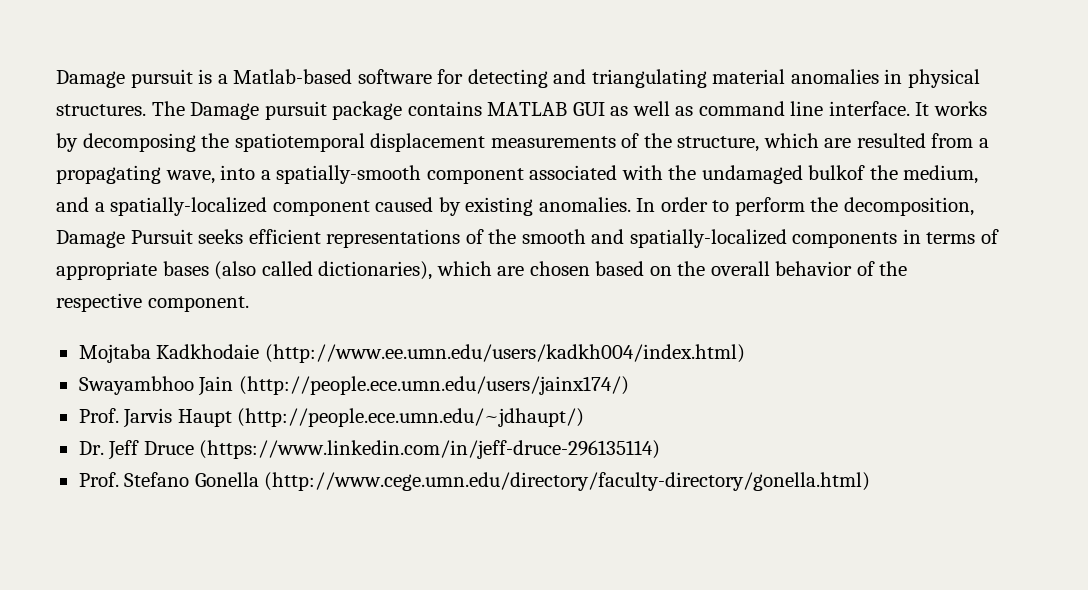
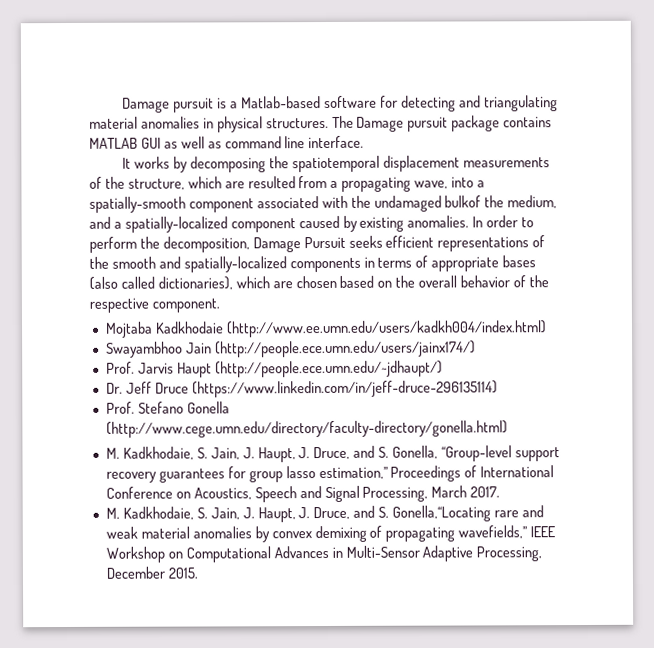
(910, 108) none -> (365, 142) //
(871, 481) none -> [105,445,560,463] [105,465,555,483] [105,485,501,503] [105,505,544,523] [105,525,557,543] [105,545,543,563] [105,566,198,579] // M. Kadkhodaie, S. Jain, J. Haupt, J. Druce, and S. Gonella, ‘‘Group-level support recovery guarantees for group lasso estimation,’’ Proceedings of International Conference on Acoustics, Speech and Signal Processing, March 2017. // M. Kadkhodaie, S. Jain, J. Haupt, J. Druce, and S. Gonella,‘‘Locating rare and weak material anomalies by convex demixing of propagating wavefields,’’ IEEE Workshop on Computational Advances in Multi-Sensor Adaptive Processing, December 2015.

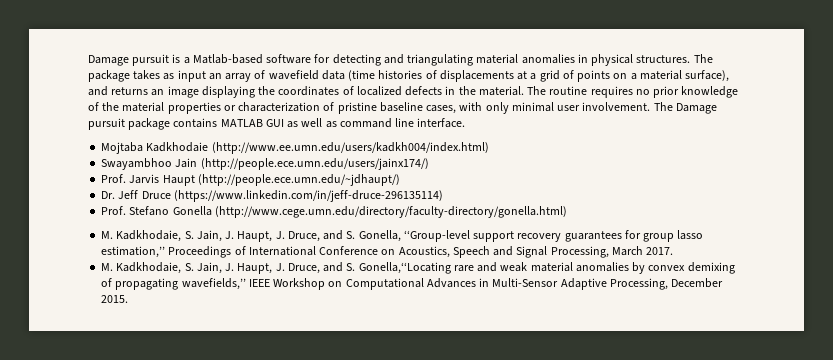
(354, 121) none -> [88,70,730,82] [88,86,739,98] [88,102,673,114] package takes as input an array of wavefield data (time histories of displacements at a grid of points on a material surface), and returns an image displaying the coordinates of localized defects in the material. The routine requires no prior knowledge of the material properties or characterization of pristine baseline cases, with only minimal user involvement. The
[122,155,550,173] [89,175,486,192] [89,195,558,213] [89,215,535,233] [89,235,546,253] [89,255,537,273] [89,275,549,290] [89,297,220,313] // It works by decomposing the spatiotemporal displacement measurements of the structure, which are resulted from a propagating wave, into a spatially-smooth component associated with the undamaged bulkof the medium, and a spatially-localized component caused by existing anomalies. In order to perform the decomposition, Damage Pursuit seeks efficient representations of the smooth and spatially-localized components in terms of appropriate bases (also called dictionaries), which are chosen based on the overall behavior of the respective component. -> (466, 123) none

